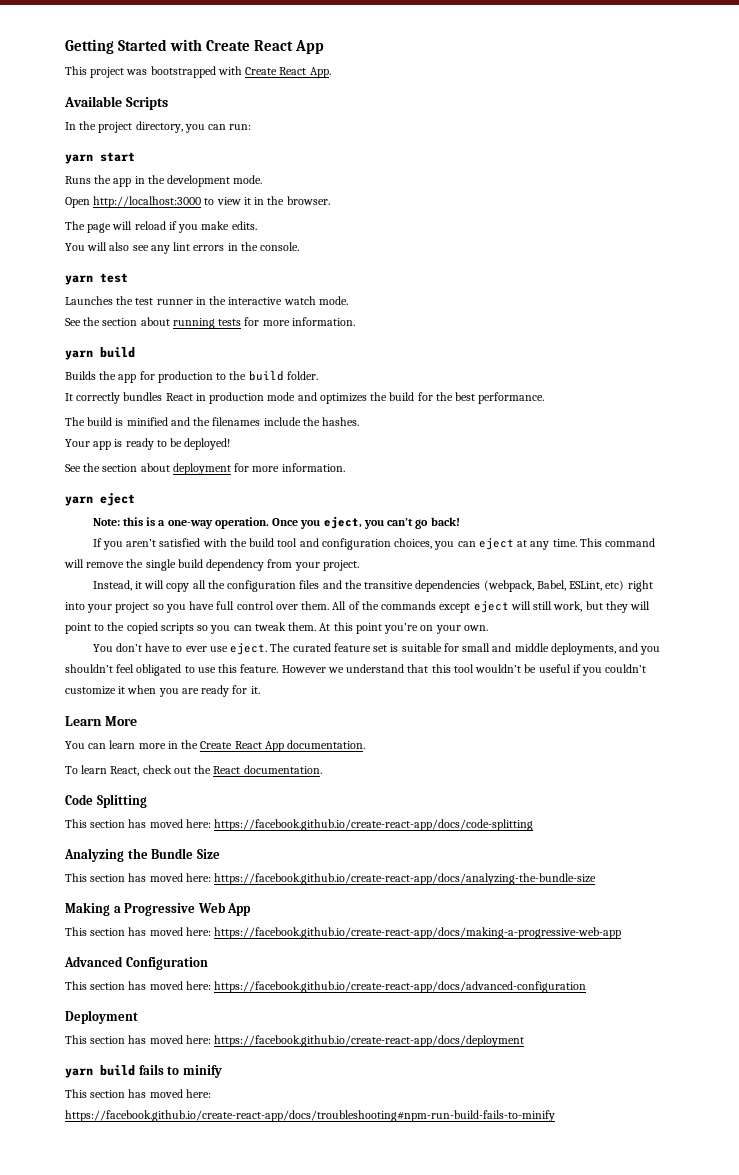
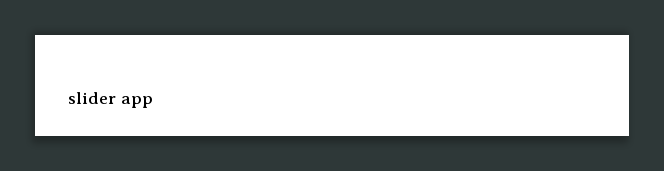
[65,39,325,54] [65,66,331,78] [64,96,168,110] [65,121,252,133] [65,152,135,164] [65,175,263,187] [65,196,330,208] [65,221,257,233] [65,242,300,254] [65,273,128,285] [65,296,348,305] [65,317,355,329] [65,347,135,360] [65,370,318,383] [65,392,545,404] [65,417,360,426] [65,438,231,450] [65,463,345,475] [65,493,135,506] [92,516,460,529] [92,538,655,550] [64,559,359,571] [92,580,653,592] [65,601,651,613] [65,622,488,634] [92,643,661,655] [65,664,647,676] [65,685,260,697] [65,716,137,726] [65,740,366,752] [65,765,322,776] [65,794,147,808] [65,819,534,831] [64,848,220,862] [65,873,597,885] [65,902,252,916] [65,927,622,939] [64,956,208,970] [65,981,587,993] [65,1010,138,1024] [65,1035,525,1047] [65,1064,222,1078] [65,1089,211,1098] [65,1110,555,1122] Getting Started with Create React App // This project was bootstrapped with Create React App. // Available Scripts // In the project directory, you can run: // yarn start // Runs the app in the development mode. // Open http://localhost:3000 to view it in the browser. // The page will reload if you make edits. // You will also see any lint errors in the console. // yarn test // Launches the test runner in the interactive watch mode. // See the section about running tests for more information. // yarn build // Builds the app for production to the build folder. // It correctly bundles React in production mode and optimizes the build for the best performance. // The build is minified and the filenames include the hashes. // Your app is ready to be deployed! // See the section about deployment for more information. // yarn eject // Note: this is a one-way operation. Once you eject, you can’t go back! // If you aren’t satisfied with the build tool and configuration choices, you can eject at any time. This command will remove the single build dependency from your project. // Instead, it will copy all the configuration files and the transitive dependencies (webpack, Babel, ESLint, etc) right into your project so you have full control over them. All of the commands except eject will still work, but they will point to the copied scripts so you can tweak them. At this point you’re on your own. // You don’t have to ever use eject. The curated feature set is suitable for small and middle deployments, and you shouldn’t feel obligated to use this feature. However we understand that this tool wouldn’t be useful if you couldn’t customize it when you are ready for it. // Learn More // You can learn more in the Create React App documentation. // To learn React, check out the React documentation. // Code Splitting // This section has moved here: https://facebook.github.io/create-react-app/docs/code-splitting // Analyzing the Bundle Size // This section has moved here: https://facebook.github.io/create-react-app/docs/analyzing-the-bundle-size // Making a Progressive Web App // This section has moved here: https://facebook.github.io/create-react-app/docs/making-a-progressive-web-app // Advanced Configuration // This section has moved here: https://facebook.github.io/create-react-app/docs/advanced-configuration // Deployment // This section has moved here: https://facebook.github.io/create-react-app/docs/deployment // yarn build fails to minify // This section has moved here: https://facebook.github.io/create-react-app/docs/troubleshooting#npm-run-build-fails-to-minify -> [68,92,153,108] slider app

